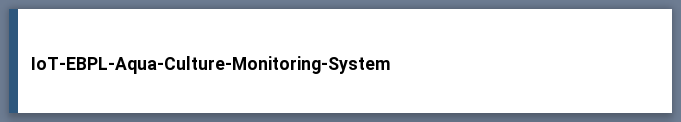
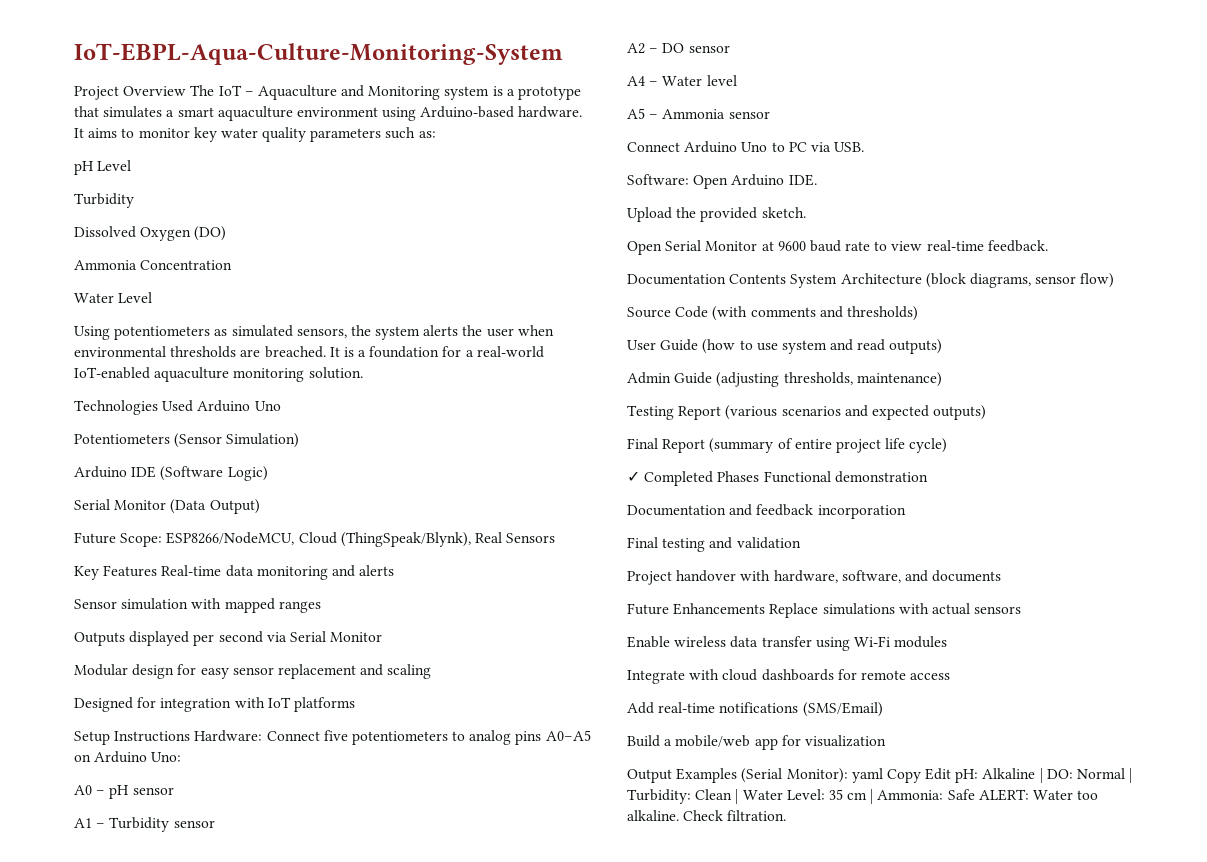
(391, 65) none -> [74,85,582,100] [74,106,583,121] [74,127,436,142] [74,160,132,175] [74,193,134,208] [74,226,227,241] [74,260,233,270] [74,292,153,303] [74,325,554,340] [74,346,544,358] [74,367,363,382] [74,400,281,415] [74,433,300,448] [74,466,268,481] [74,499,260,514] [74,532,556,547] [74,565,395,580] [74,598,321,613] [74,631,383,646] [74,664,432,679] [74,697,355,712] [74,730,591,745] [74,751,182,763] [74,785,174,799] [74,817,215,832] [627,43,730,54] [627,75,737,86] [627,108,770,119] [627,141,865,153] [627,174,817,189] [627,207,806,222] [627,240,1048,255] [627,273,1115,288] [627,306,918,321] [627,339,943,354] [627,372,942,387] [627,405,987,420] [627,438,948,453] [627,471,928,486] [627,504,906,519] [627,537,801,552] [627,570,1002,585] [627,603,1022,618] [627,636,948,651] [627,669,951,684] [627,702,883,717] [627,735,886,750] [627,768,1133,783] [627,789,1099,804] [627,810,787,821] // Project Overview The IoT – Aquaculture and Monitoring system is a prototype that simulates a smart aquaculture environment using Arduino-based hardware. It aims to monitor key water quality parameters such as: // pH Level // Turbidity // Dissolved Oxygen (DO) // Ammonia Concentration // Water Level // Using potentiometers as simulated sensors, the system alerts the user when environmental thresholds are breached. It is a foundation for a real-world IoT-enabled aquaculture monitoring solution. // Technologies Used Arduino Uno // Potentiometers (Sensor Simulation) // Arduino IDE (Software Logic) // Serial Monitor (Data Output) // Future Scope: ESP8266/NodeMCU, Cloud (ThingSpeak/Blynk), Real Sensors // Key Features Real-time data monitoring and alerts // Sensor simulation with mapped ranges // Outputs displayed per second via Serial Monitor // Modular design for easy sensor replacement and scaling // Designed for integration with IoT platforms // Setup Instructions Hardware: Connect five potentiometers to analog pins A0–A5 on Arduino Uno: // A0 – pH sensor // A1 – Turbidity sensor // A2 – DO sensor // A4 – Water level // A5 – Ammonia sensor // Connect Arduino Uno to PC via USB. // Software: Open Arduino IDE. // Upload the provided sketch. // Open Serial Monitor at 9600 baud rate to view real-time feedback. // Documentation Contents System Architecture (block diagrams, sensor flow) // Source Code (with comments and thresholds) // User Guide (how to use system and read outputs) // Admin Guide (adjusting thresholds, maintenance) // Testing Report (various scenarios and expected outputs) // Final Report (summary of entire project life cycle) // ✓ Completed Phases Functional demonstration // Documentation and feedback incorporation // Final testing and validation // Project handover with hardware, software, and documents // Future Enhancements Replace simulations with actual sensors // Enable wireless data transfer using Wi-Fi modules // Integrate with cloud dashboards for remote access // Add real-time notifications (SMS/Email) // Build a mobile/web app for visualization // Output Examples (Serial Monitor): yaml Copy Edit pH: Alkaline | DO: Normal | Turbidity: Clean | Water Level: 35 cm | Ammonia: Safe ALERT: Water too alkaline. Check filtration.

